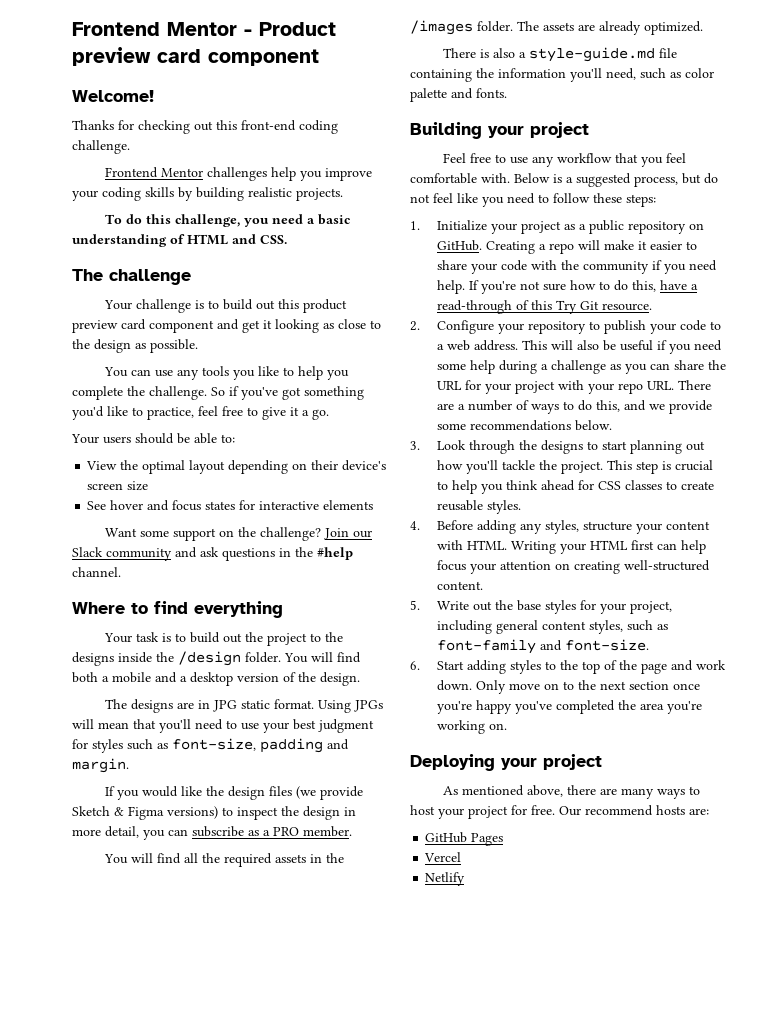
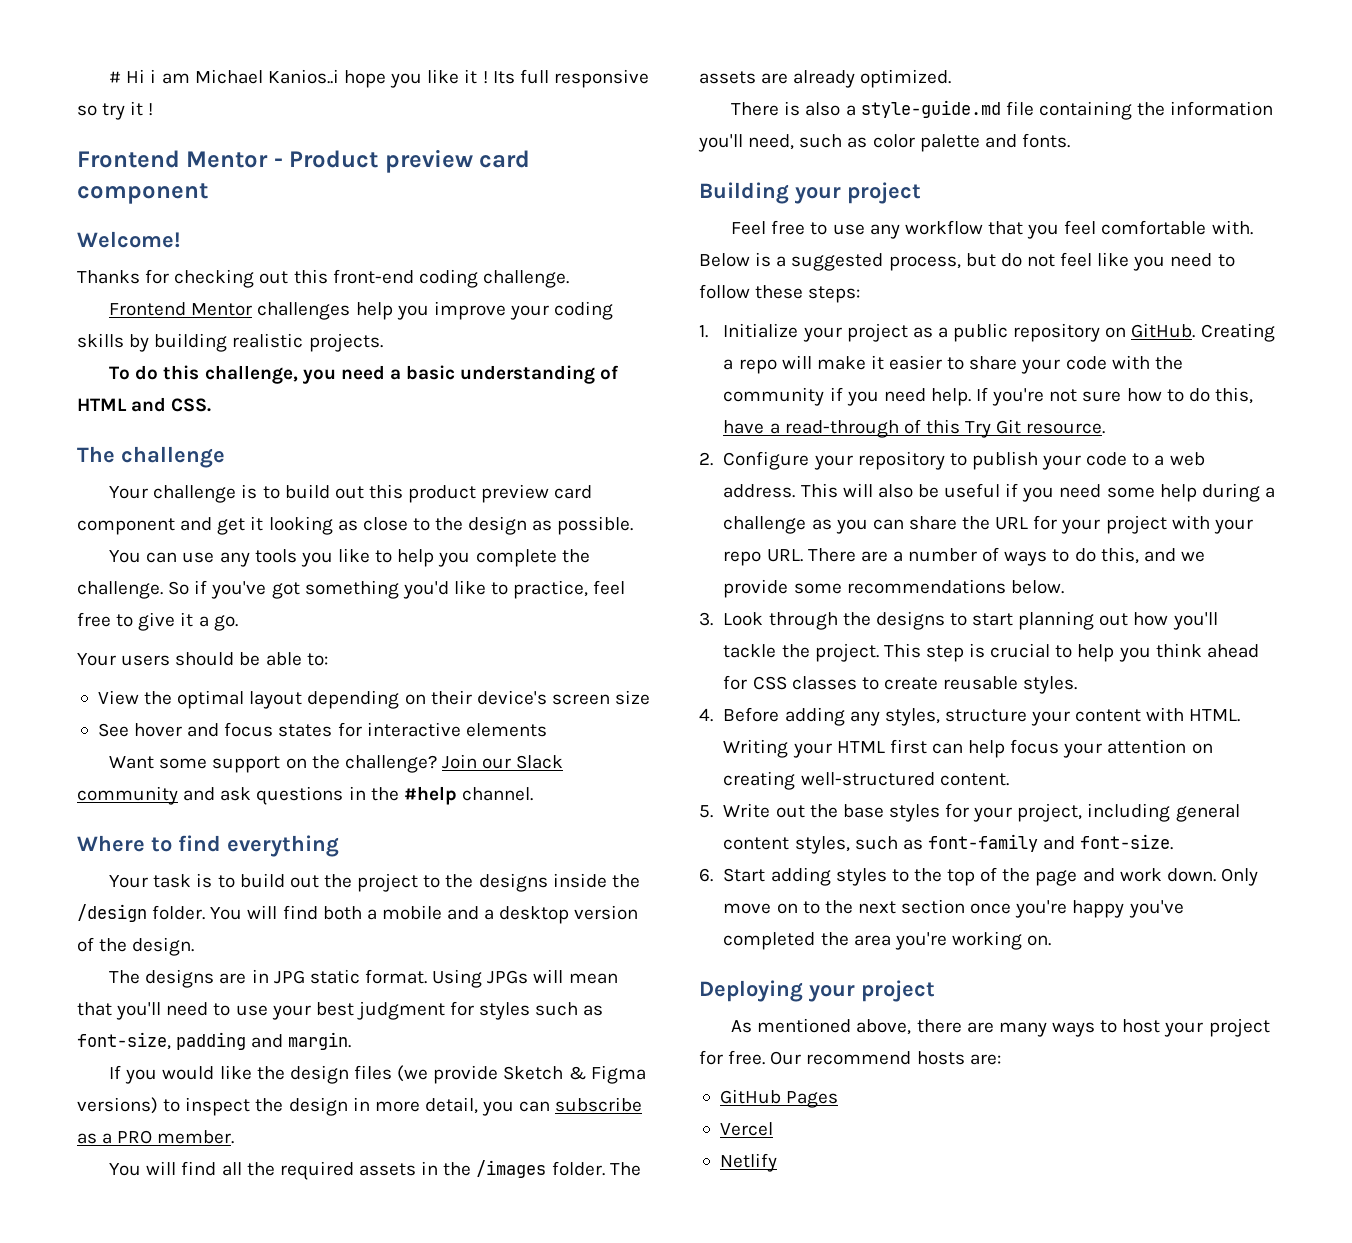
(72, 29) none -> [109,69,649,88] [77,101,154,120] # Hi i am Michael Kanios..i hope you like it ! Its full responsive so try it ! //

